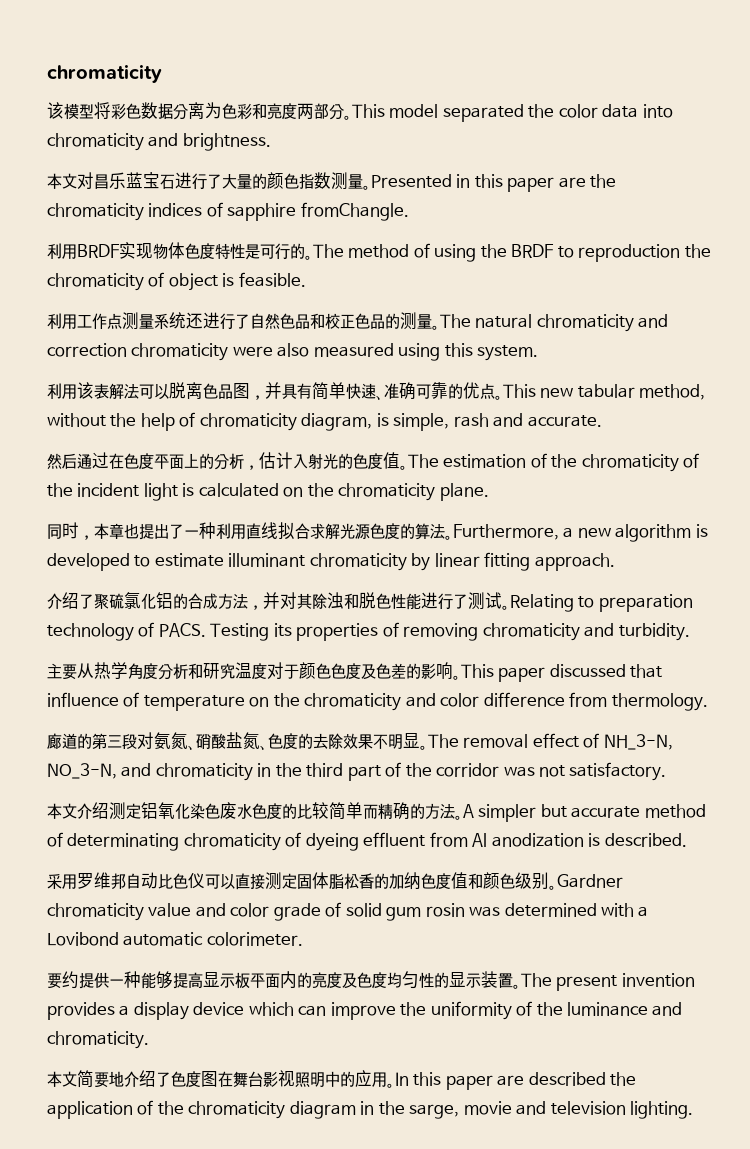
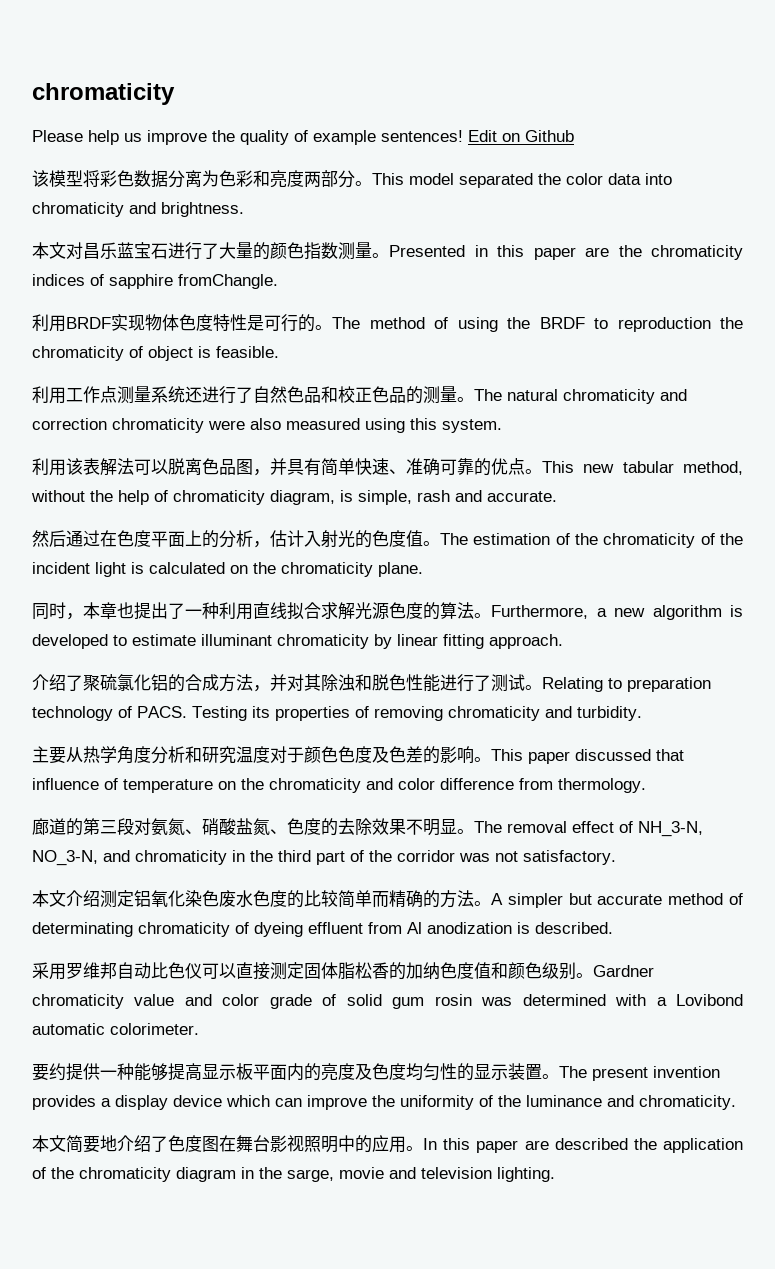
[47,64,162,83] chromaticity -> [32,83,175,105] [32,130,574,145] chromaticity // Please help us improve the quality of example sentences! Edit on Github

